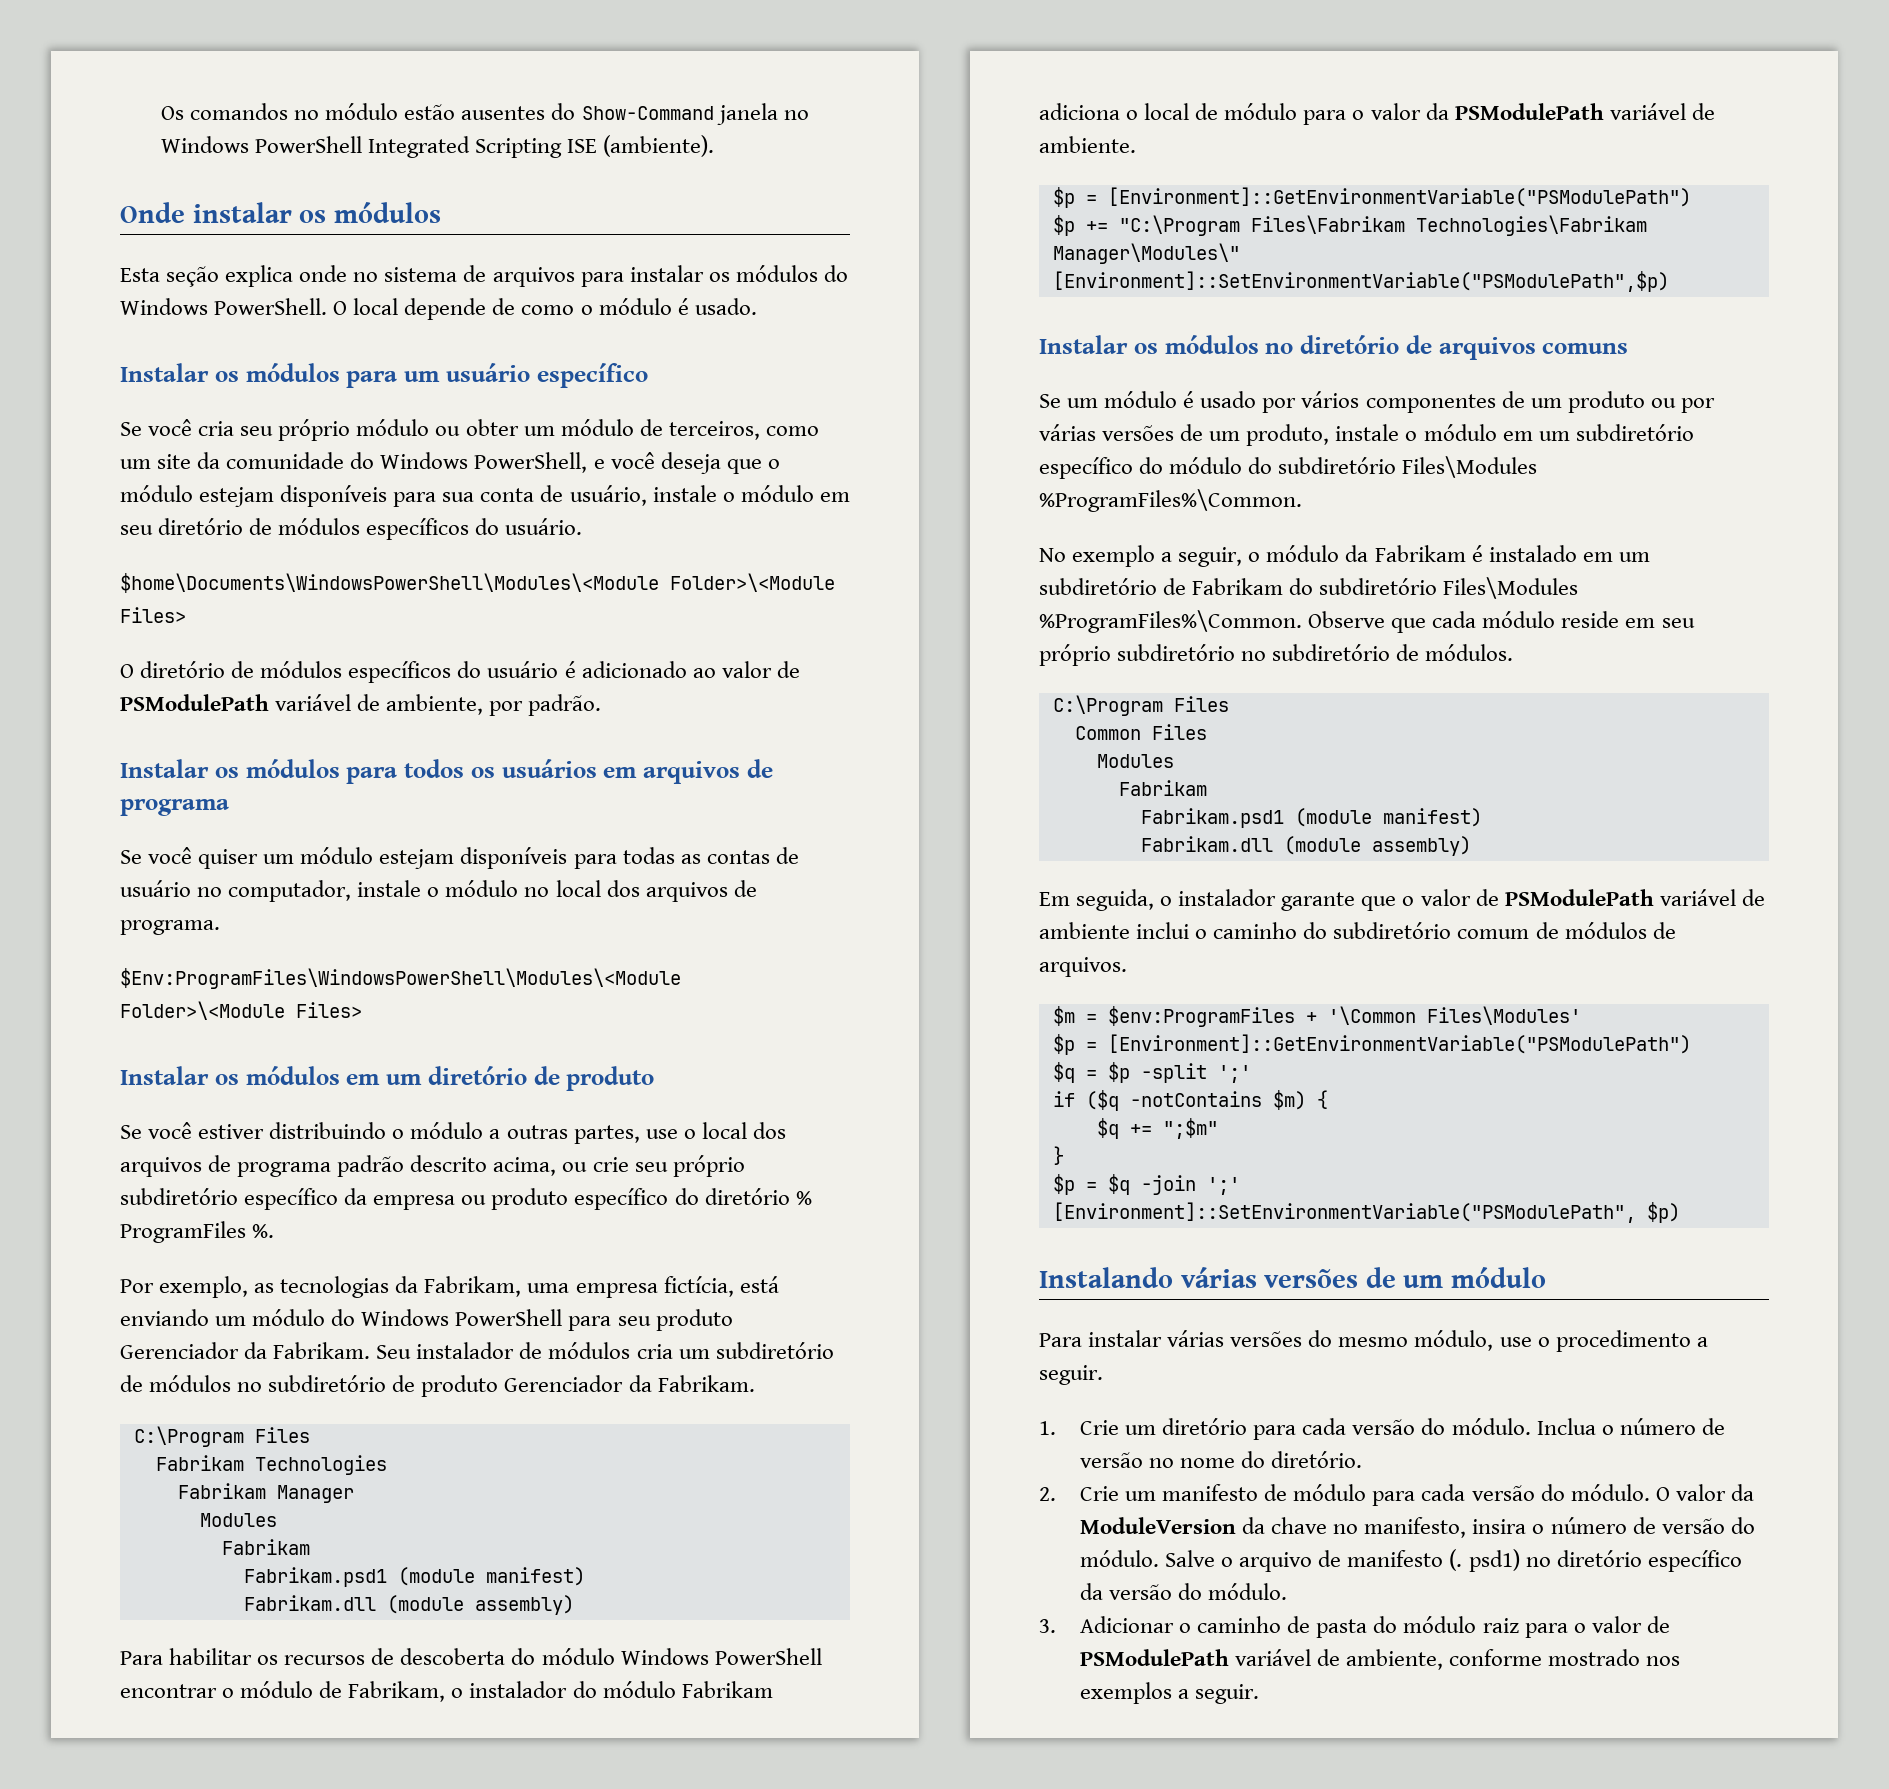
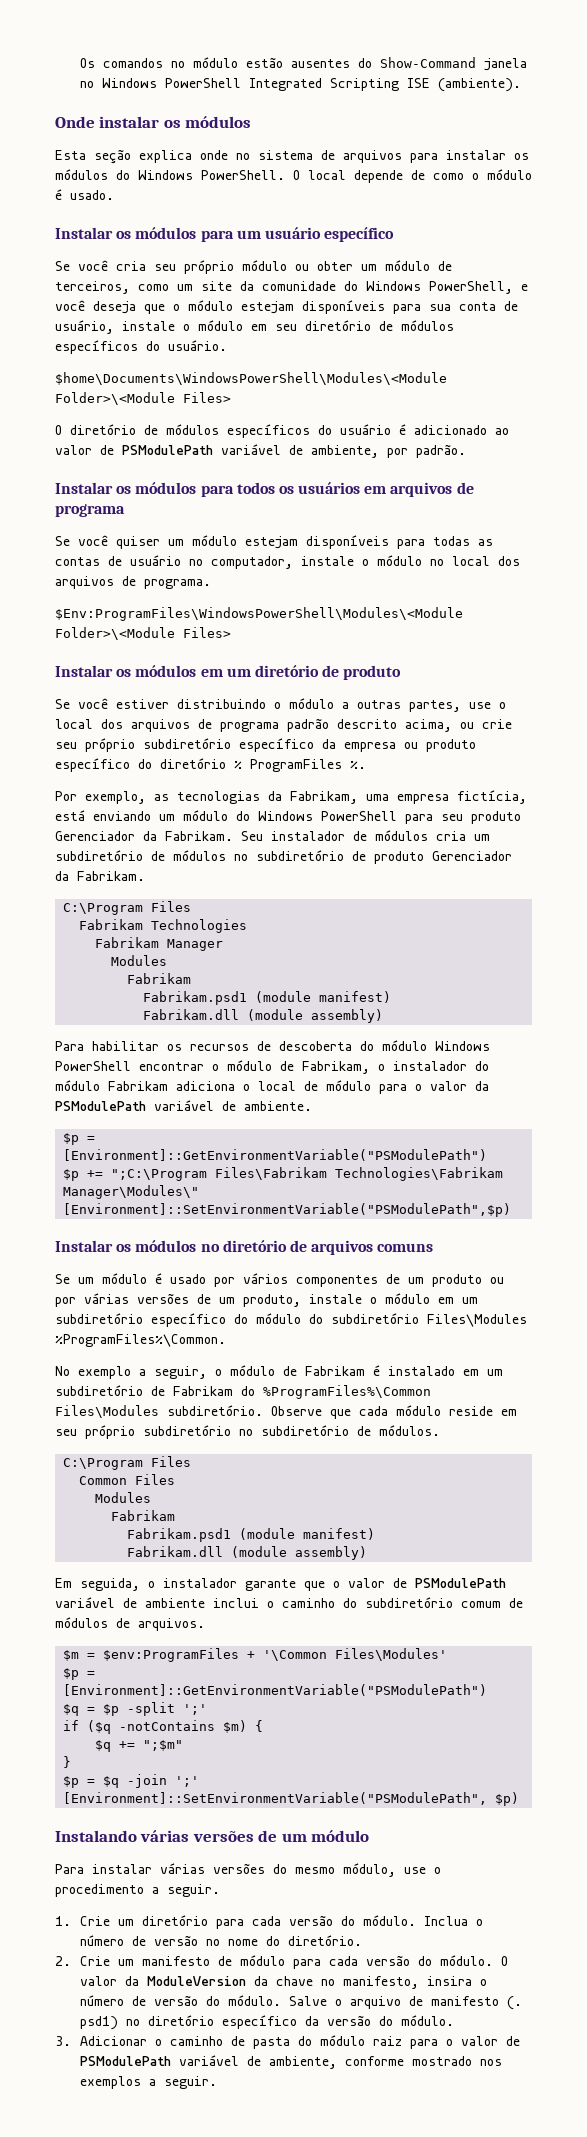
[1118,215,1240,236] "C:\Program -> [111,1169,208,1181] ";C:\Program
[1345,545,1369,562] da -> [283,1366,297,1376] de
[1319,577,1579,599] [1039,610,1302,633] subdiretório Files\Modules %ProgramFiles%\Common. -> [263,1385,431,1399] [55,1405,263,1418] %ProgramFiles%\Common Files\Modules subdiretório.

